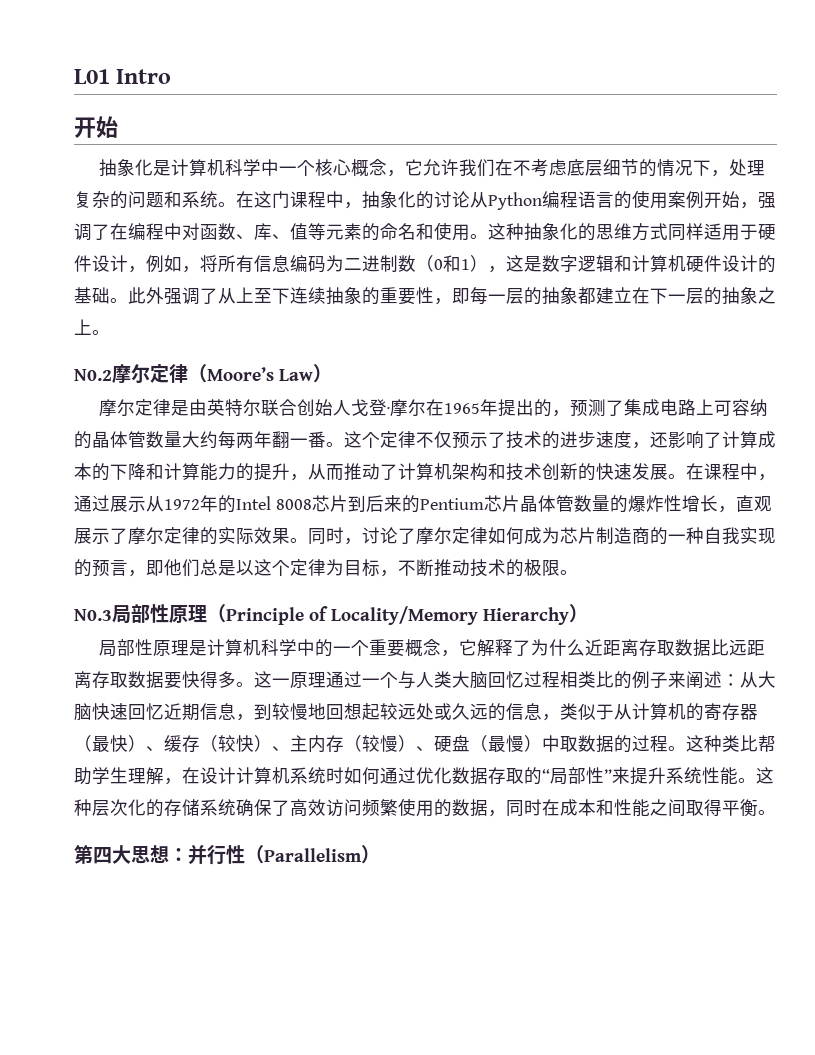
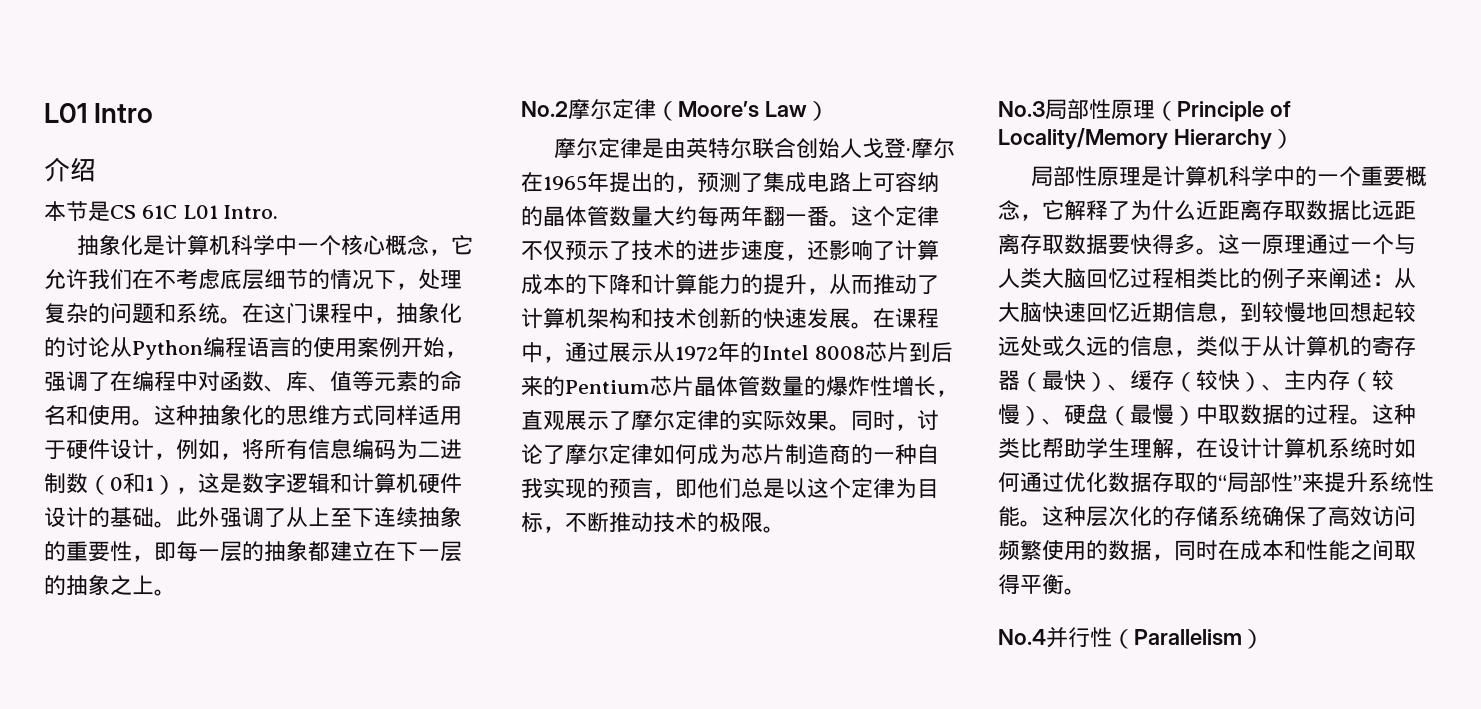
[74,116,118,138] 开始 -> [44,157,96,182] [44,201,279,222] 介绍 // 本节是CS 61C L01 Intro.
[74,369,112,381] N0.2 -> [521,101,568,117] No.2
[74,609,112,621] N0.3 -> [998,101,1045,117] No.3
[74,845,188,864] 第四大思想： -> [998,629,1046,645] No.4

